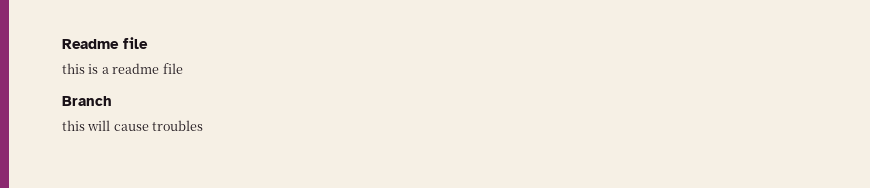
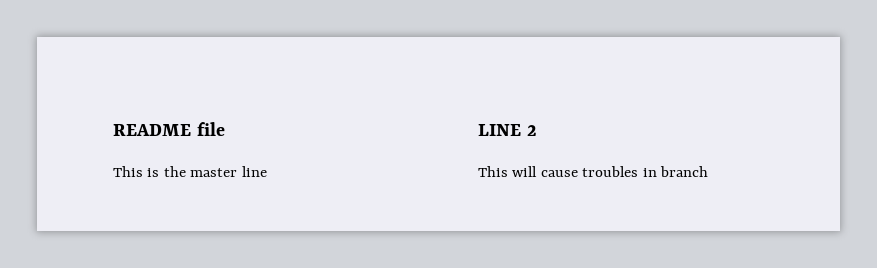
[62,37,148,49] [62,63,183,74] [62,96,112,106] [62,120,85,131] Readme file // this is a readme file // Branch // this -> [113,122,225,136] [113,166,267,177] [478,124,537,136] [478,166,508,177] README file // This is the master line // LINE 2 // This
(204, 125) none -> [642,166,709,177] in branch

